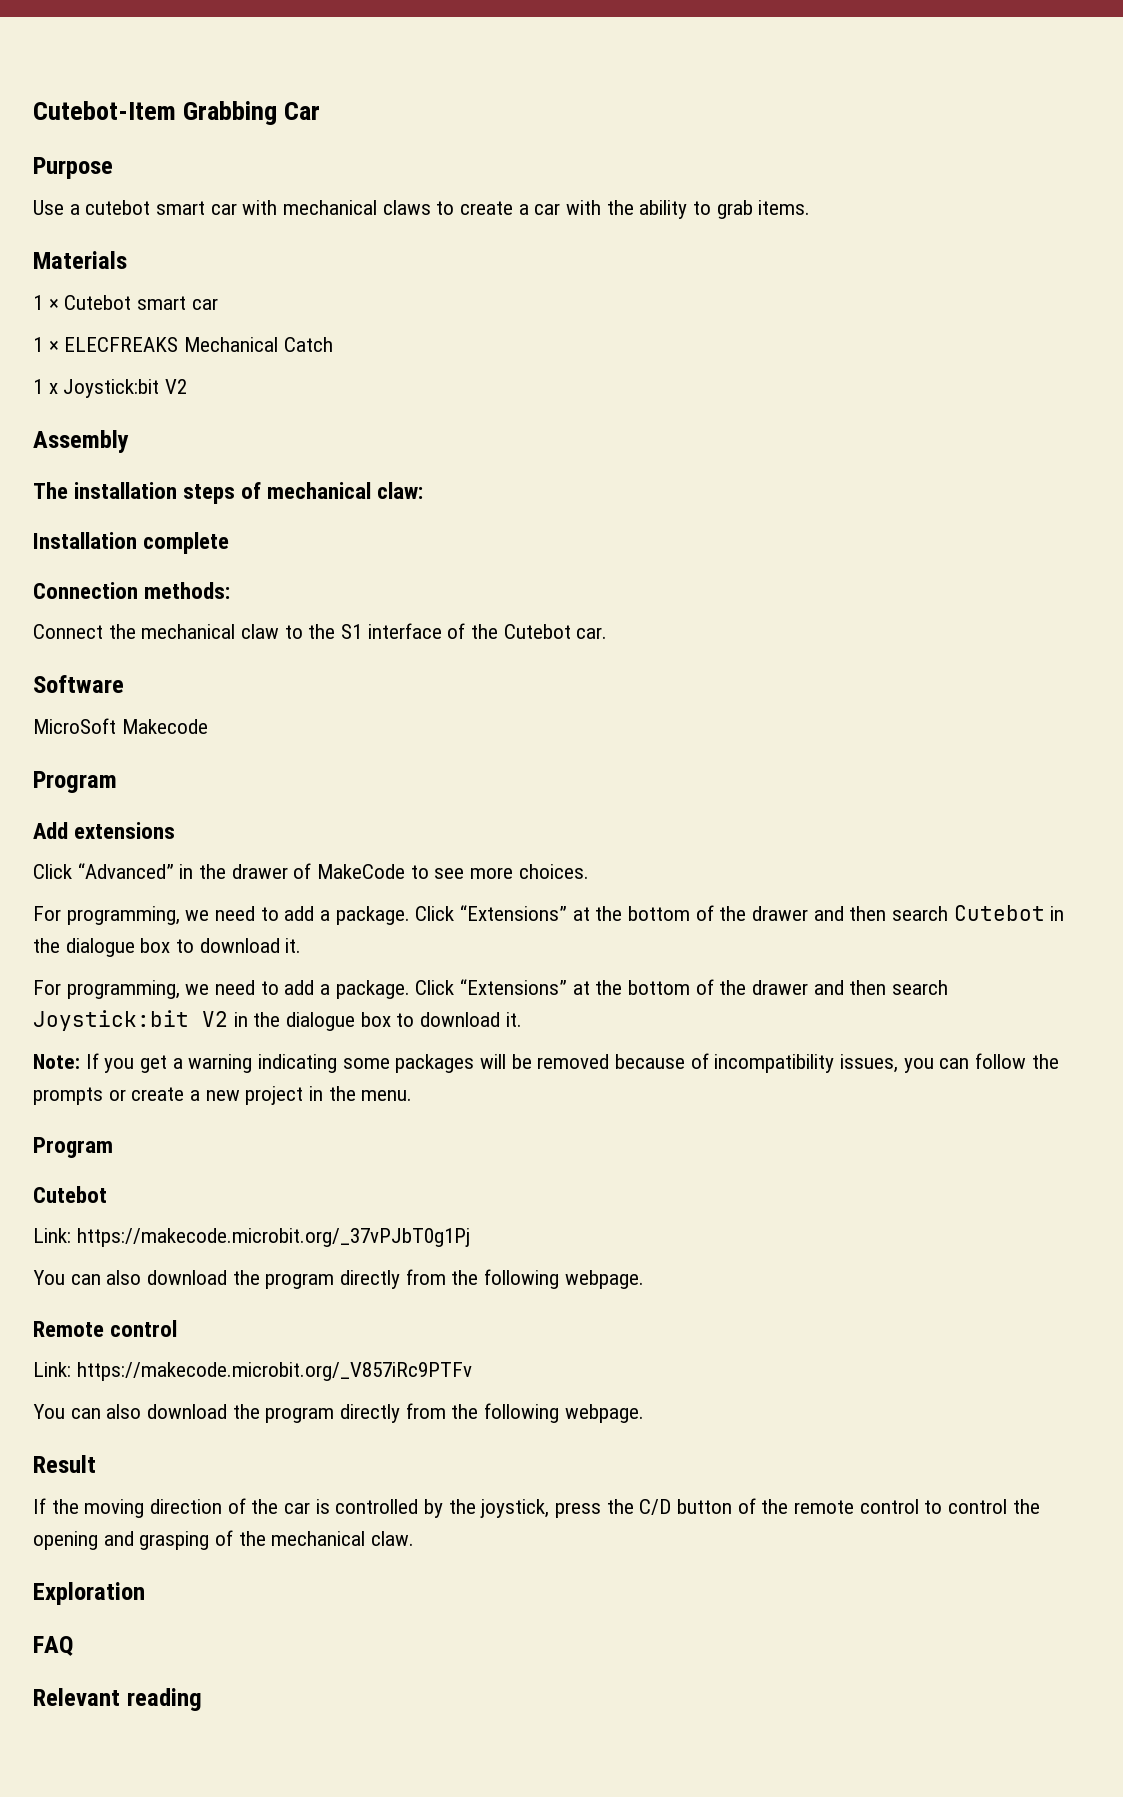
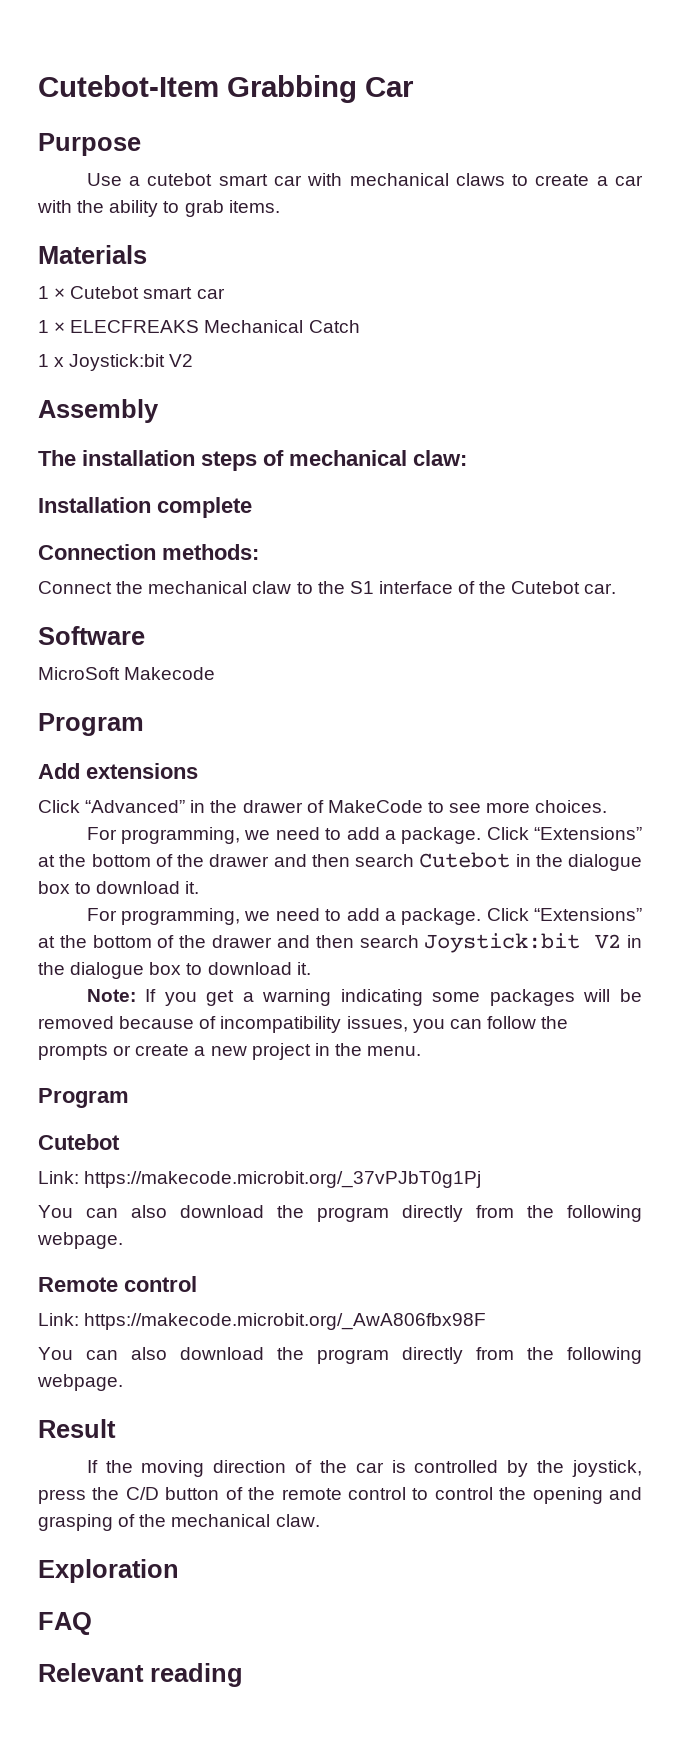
[76,1362,472,1381] https://makecode.microbit.org/_V857iRc9PTFv -> [84,1313,487,1330] https://makecode.microbit.org/_AwA806fbx98F

